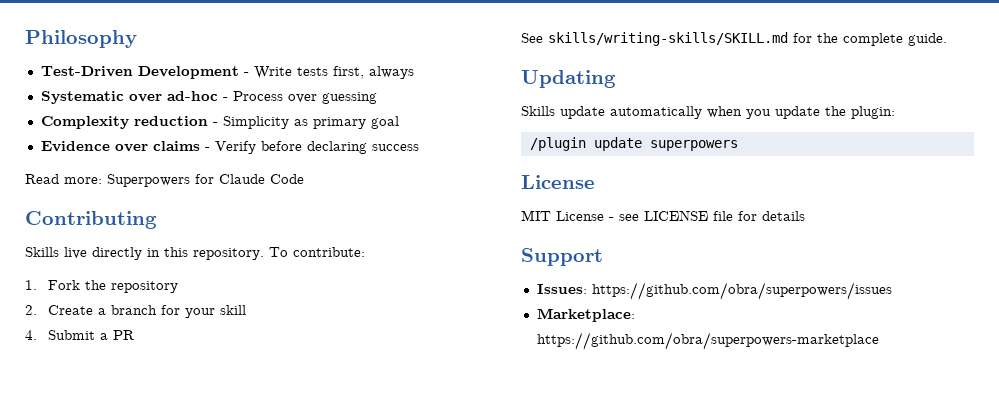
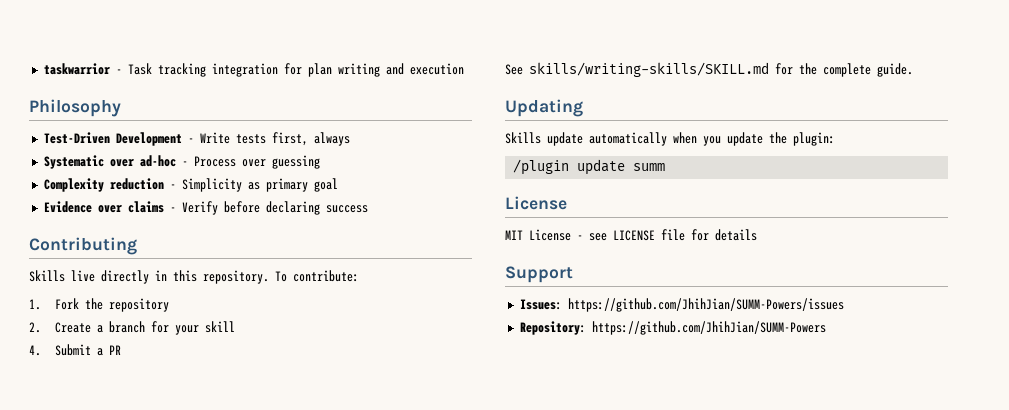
(25, 39) none -> [43,63,464,77] taskwarrior - Task tracking integration for plan writing and execution //
[25,174,304,187] // Read more: Superpowers for Claude Code -> (368, 209) none
[649,140,738,151] superpowers -> [633,163,666,171] summ
[591,282,892,300] [536,308,635,322] [536,332,879,350] https://github.com/obra/superpowers/issues // Marketplace: https://github.com/obra/superpowers-marketplace -> [567,298,844,312] [519,321,826,335] https://github.com/JhihJian/SUMM-Powers/issues // Repository: https://github.com/JhihJian/SUMM-Powers

